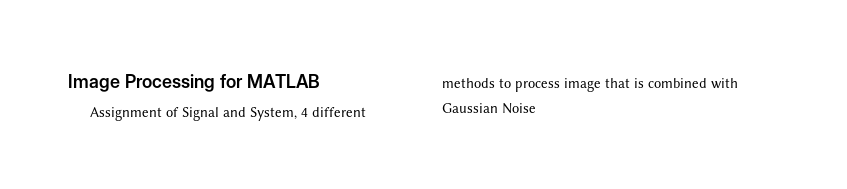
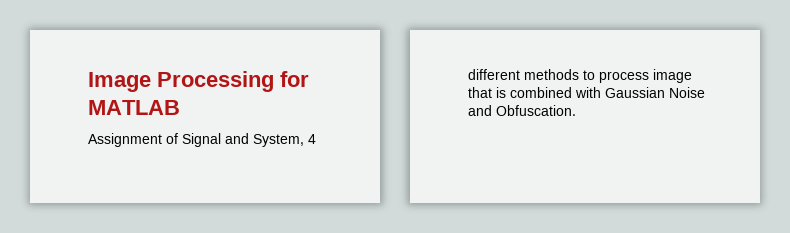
(536, 108) none -> [468,105,576,116] and Obfuscation.

